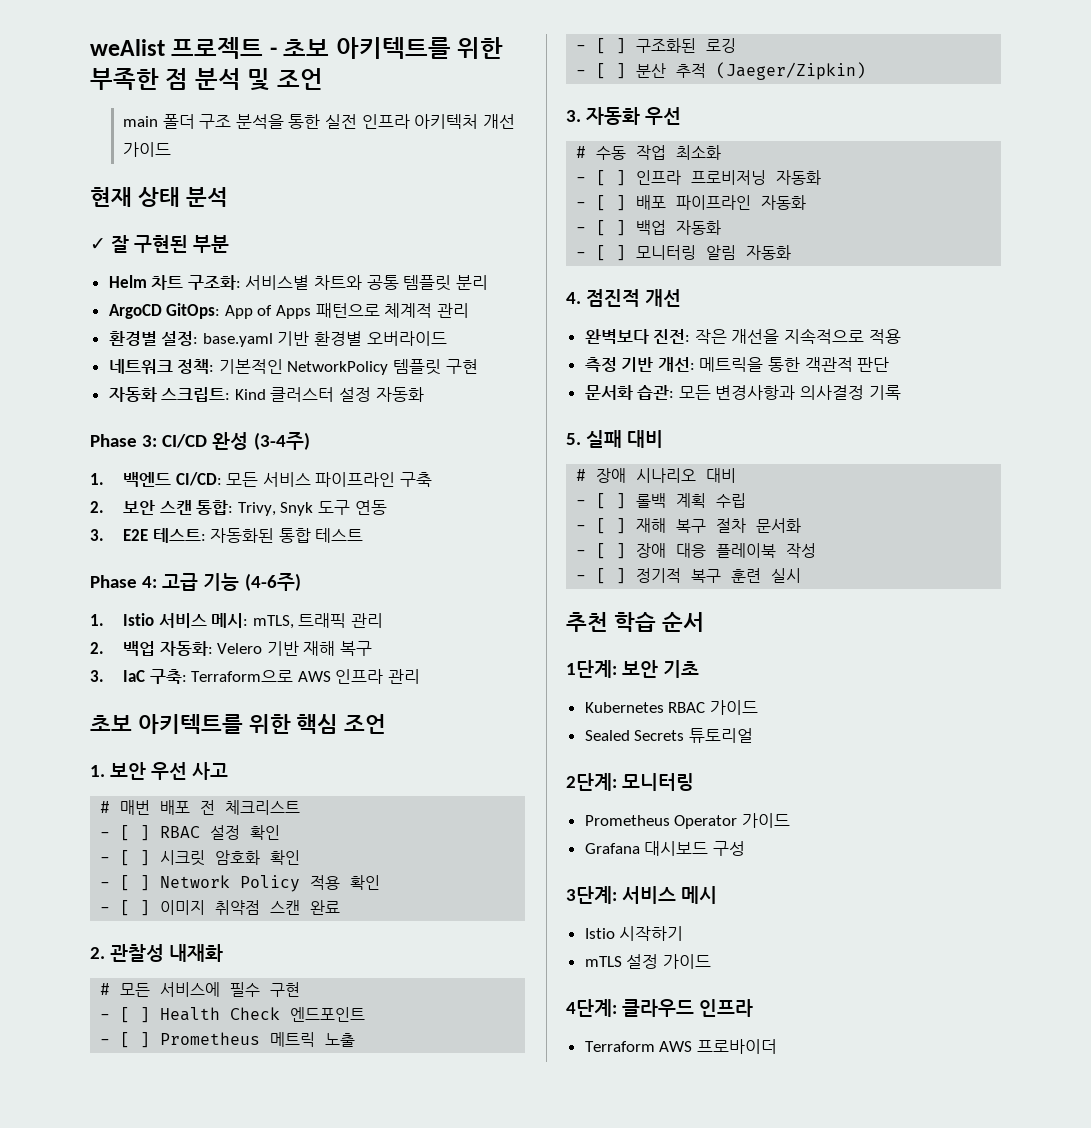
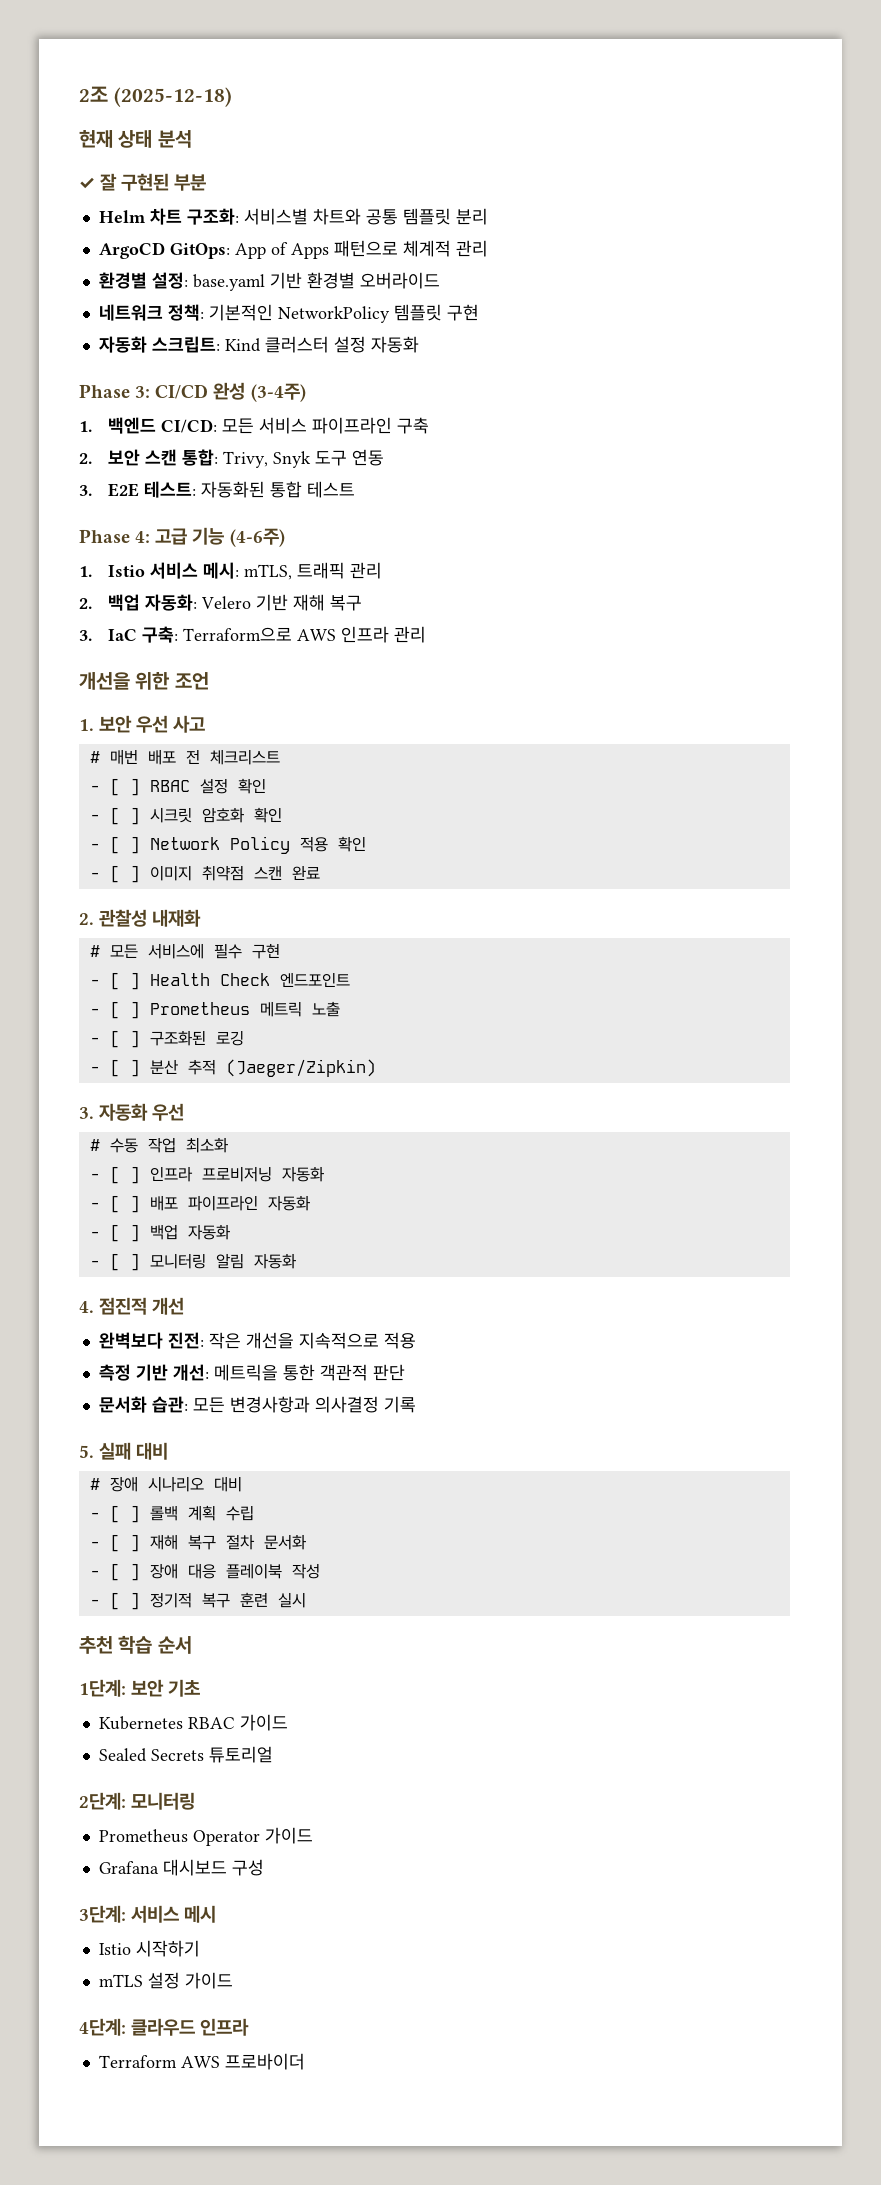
[90,37,504,59] [90,68,323,91] [123,114,515,129] [123,142,172,157] weAlist 프로젝트 - 초보 아키텍트를 위한 부족한 점 분석 및 조언 // main 폴더 구조 분석을 통한 실전 인프라 아키텍처 개선 가이드 -> [79,86,232,107] 2조 (2025-12-18)
[90,714,339,734] 초보 아키텍트를 위한 핵심 -> [79,672,171,690] 개선을 위한

